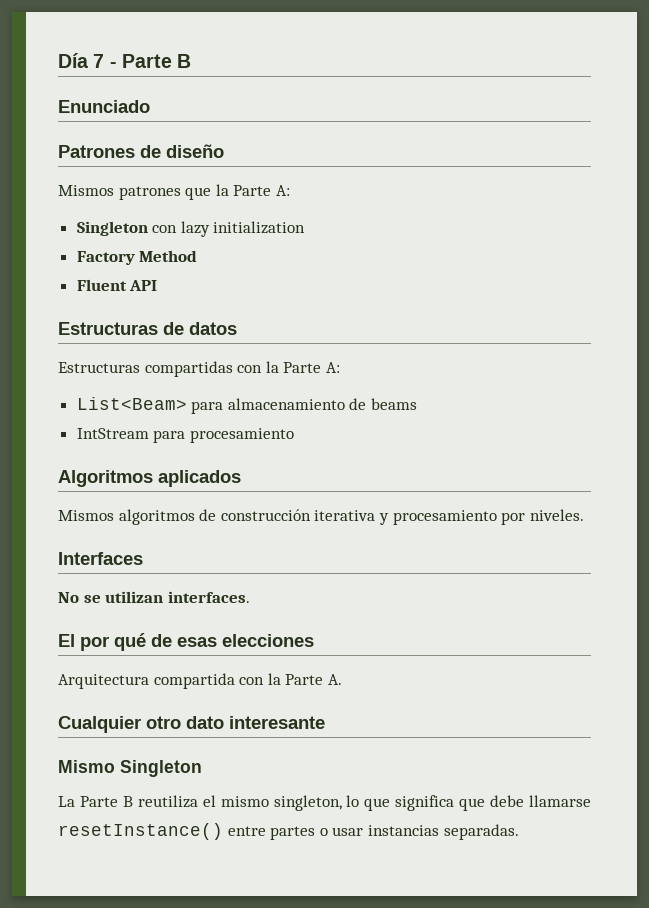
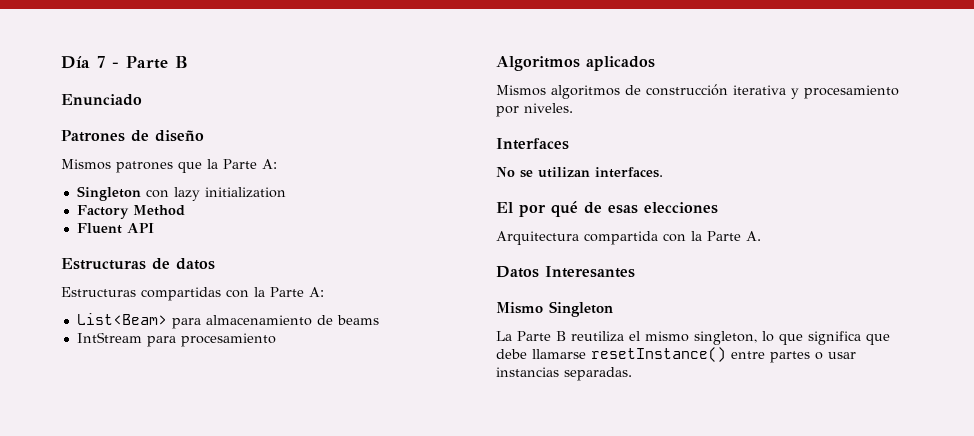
[58,716,325,733] Cualquier otro dato interesante -> [496,266,635,278] Datos Interesantes

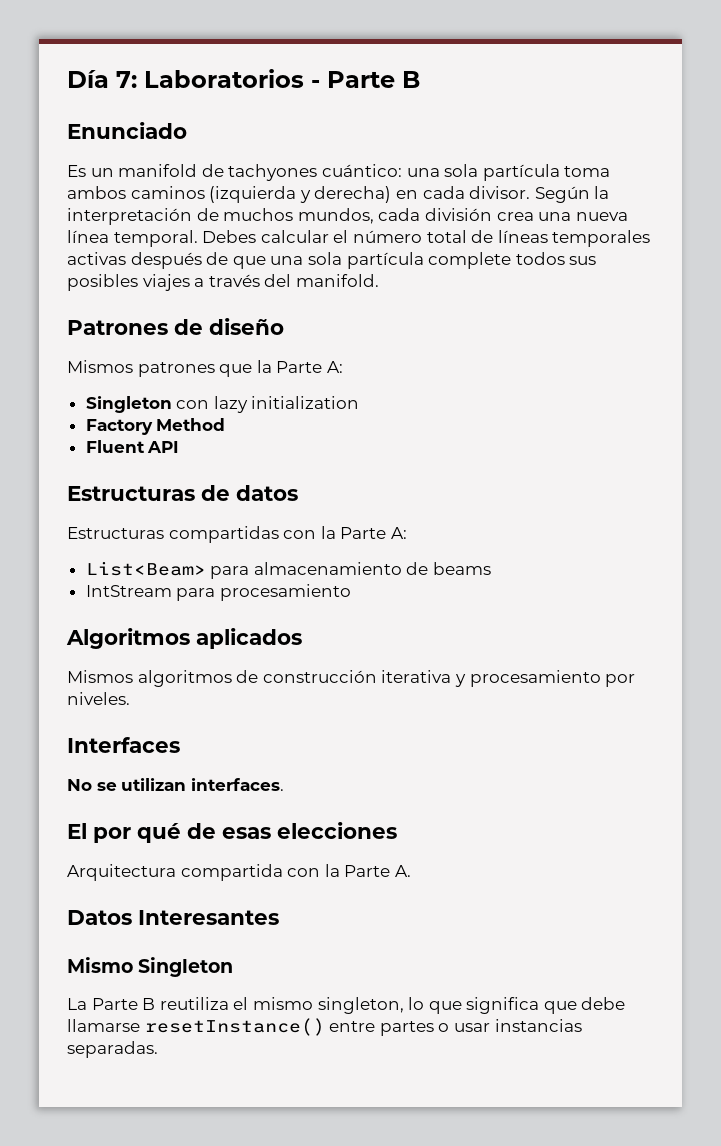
[97,56,105,68] 7 -> [116,69,304,88] 7: Laboratorios
(142, 100) none -> [67,164,611,181] [67,186,610,203] [67,208,628,225] [67,230,651,247] [67,252,597,269] [67,274,379,291] // Es un manifold de tachyones cuántico: una sola partícula toma ambos caminos (izquierda y derecha) en cada divisor. Según la interpretación de muchos mundos, cada división crea una nueva línea temporal. Debes calcular el número total de líneas temporales activas después de que una sola partícula complete todos sus posibles viajes a través del manifold.

